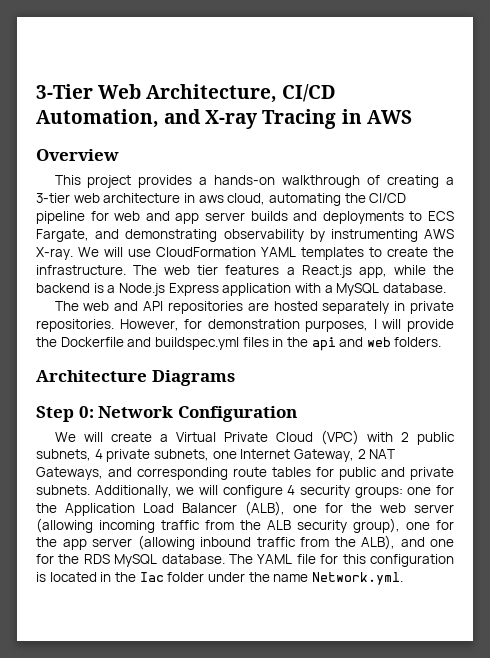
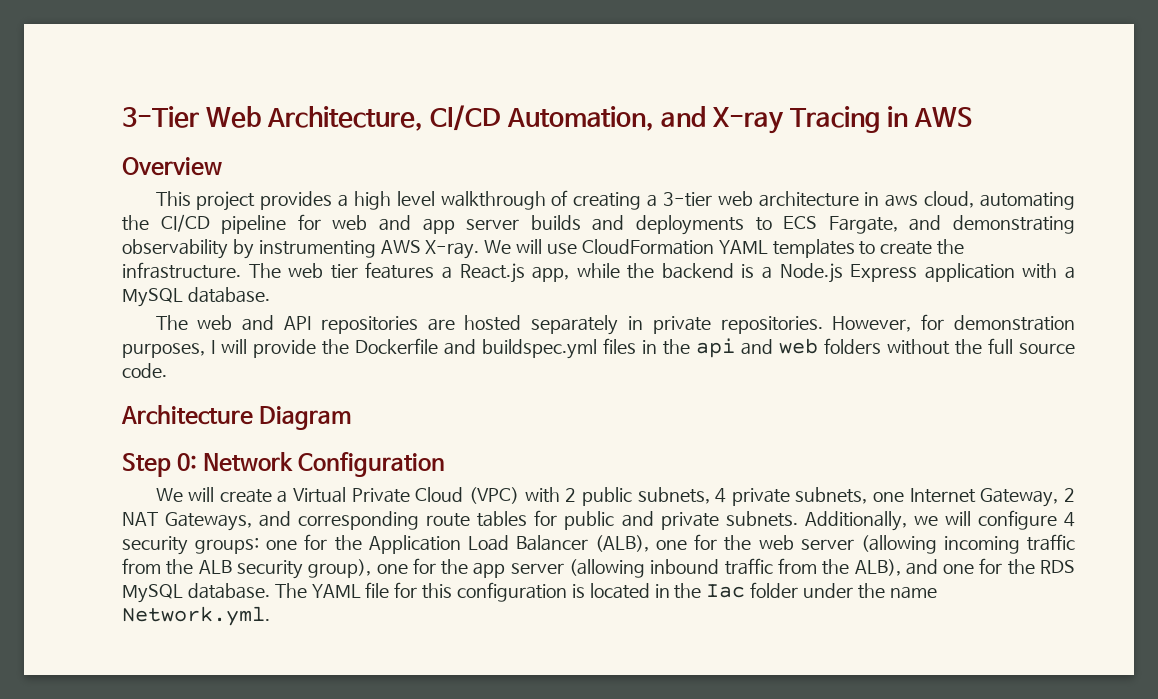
[214,175,276,185] hands-on -> [353,191,435,210] high level
[394,337,442,347] folders. -> [823,338,1075,355] [122,363,167,378] folders without the full source code.
[151,370,235,386] Diagrams -> [259,406,353,430] Diagram

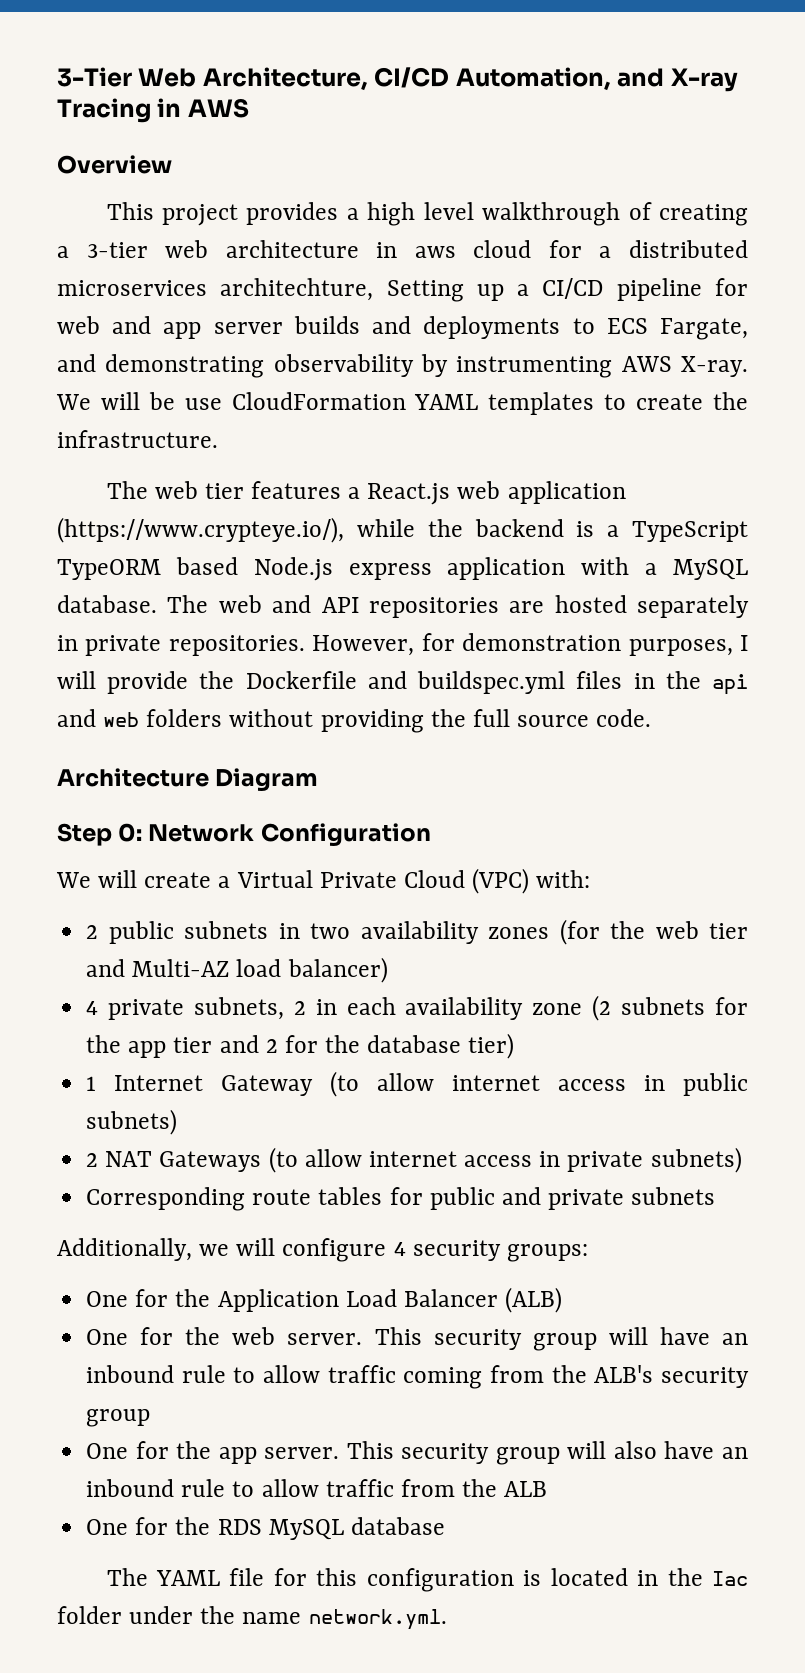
[924,191,1076,210] [122,215,149,231] cloud, automating the -> [473,240,748,258] [57,278,530,302] cloud for a distributed microservices architechture, Setting up a
(543, 246) none -> [148,392,175,410] be
(241, 270) none -> (218, 439) //
[532,266,570,282] app, -> [457,481,626,504] [57,517,344,543] web application (https://www.crypteye.io/),
[779,263,918,283] Node.js Express -> [632,521,748,542] [57,557,432,581] TypeScript TypeORM based Node.js express
(270, 295) // -> (157, 604) none
(950, 347) none -> [320,709,424,733] providing
[524,487,560,503] with -> [536,870,591,888] with: //
[637,487,1075,507] [122,511,420,531] subnets, 4 private subnets, one Internet Gateway, 2 NAT Gateways, and corresponding -> [184,919,749,945] [86,957,388,983] [86,995,748,1021] [86,1033,515,1059] [86,1071,748,1097] [86,1109,178,1135] [86,1147,742,1173] [86,1187,246,1211] subnets in two availability zones (for the web tier and Multi-AZ load balancer) // 4 private subnets, 2 in each availability zone (2 subnets for the app tier and 2 for the database tier) // 1 Internet Gateway (to allow internet access in public subnets) // 2 NAT Gateways (to allow internet access in private subnets) // Corresponding
[725,511,798,527] subnets. -> [631,1187,716,1205] subnets //
[266,540,298,550] one -> [86,1291,129,1307] // One
[594,535,688,552] (ALB), one -> [505,1287,563,1313] [86,1329,129,1345] (ALB) // One
[800,534,1075,554] [122,558,975,579] server (allowing incoming traffic from the ALB security group), one for the app server (allowing inbound traffic from the ALB), and one -> [287,1327,749,1351] [86,1365,749,1389] [86,1409,151,1427] [86,1441,748,1465] [86,1479,548,1497] [86,1519,129,1535] server. This security group will have an inbound rule to allow traffic coming from the ALB's security group // One for the app server. This security group will also have an inbound rule to allow traffic from the ALB // One
[187,583,270,599] database. -> [350,1517,445,1535] database //
[122,606,270,626] Network.yml. -> [308,1609,447,1630] network.yml.

